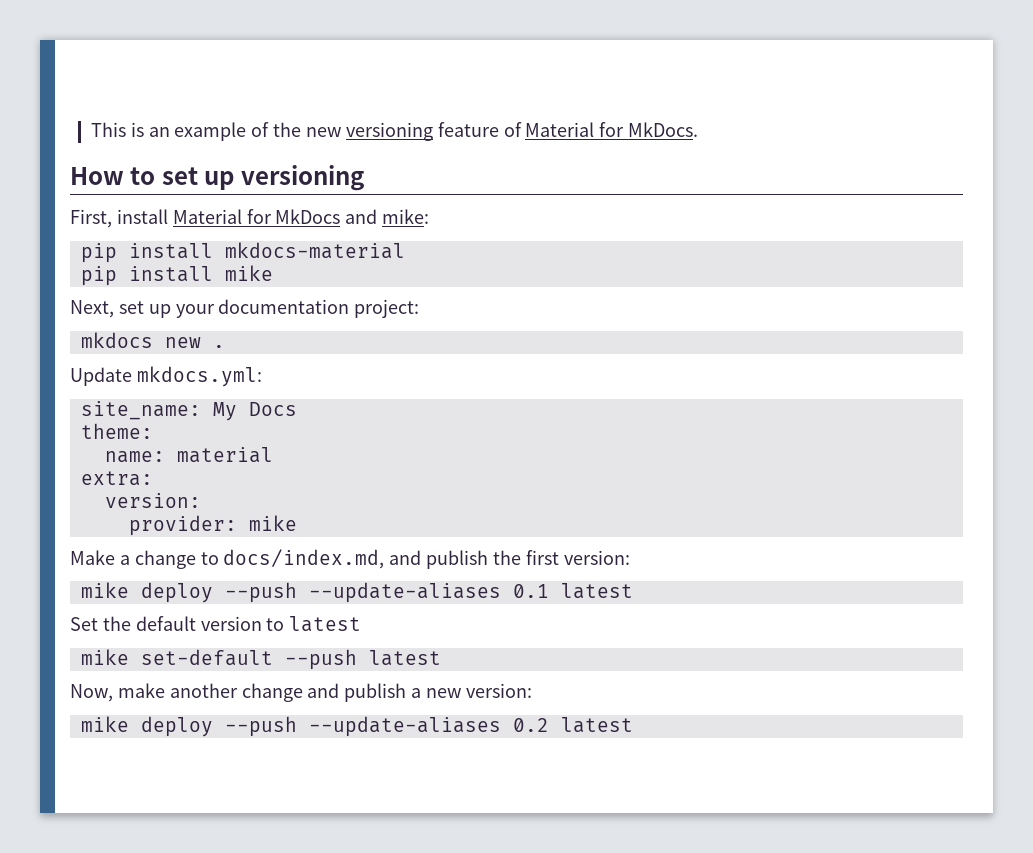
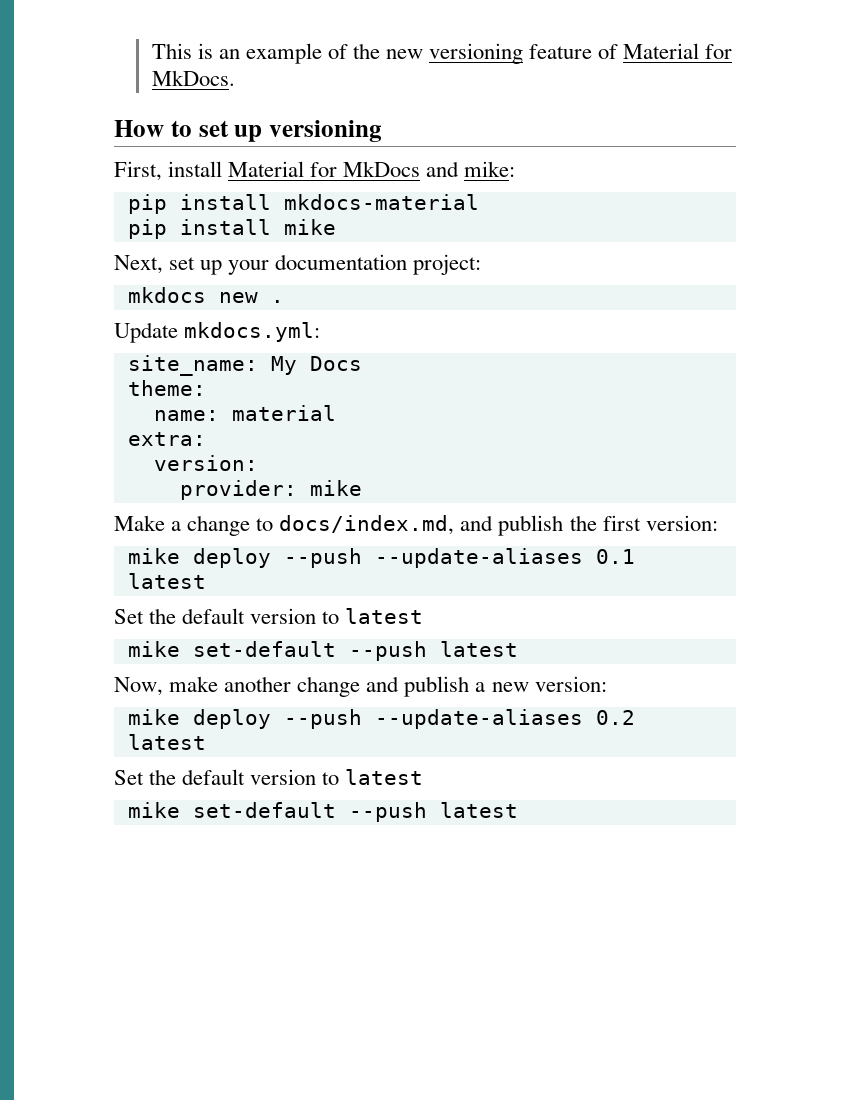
(633, 725) none -> [114,769,424,785] [127,802,518,822] // Set the default version to latest // mike set-default --push latest

